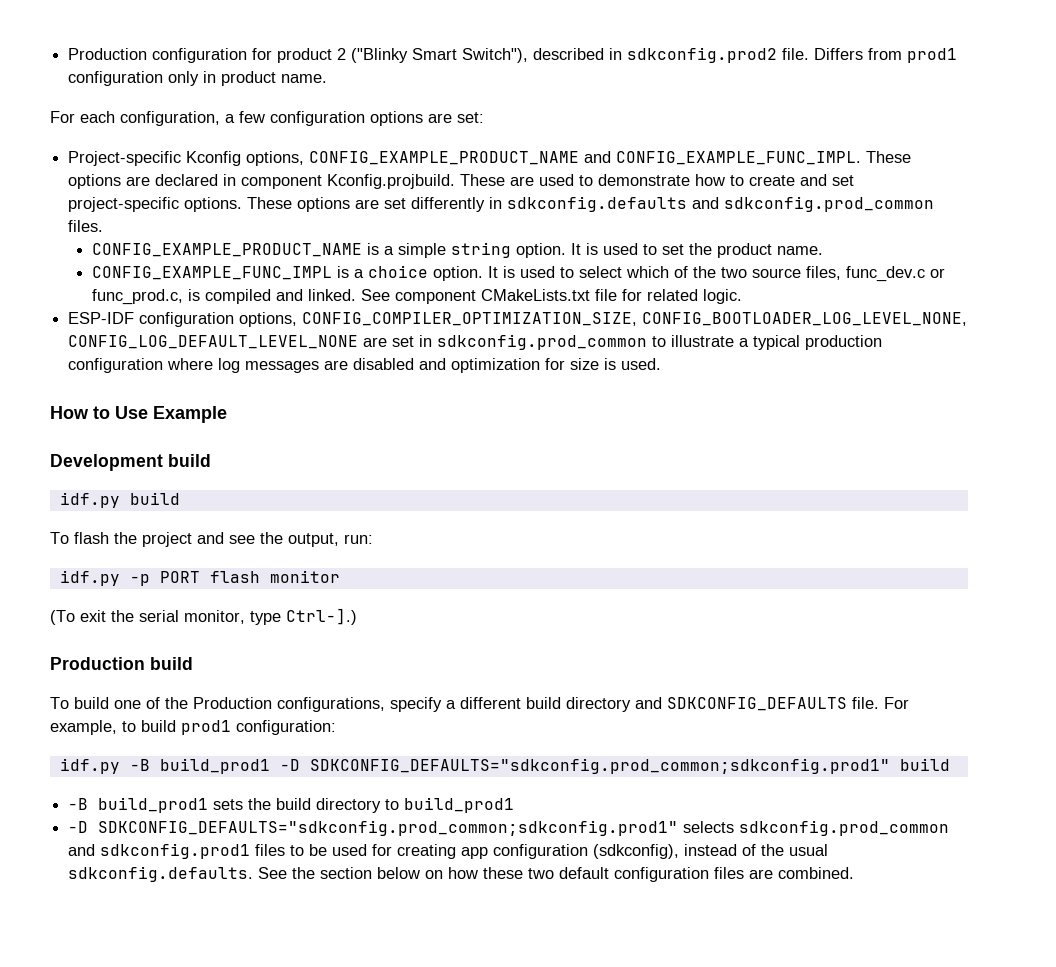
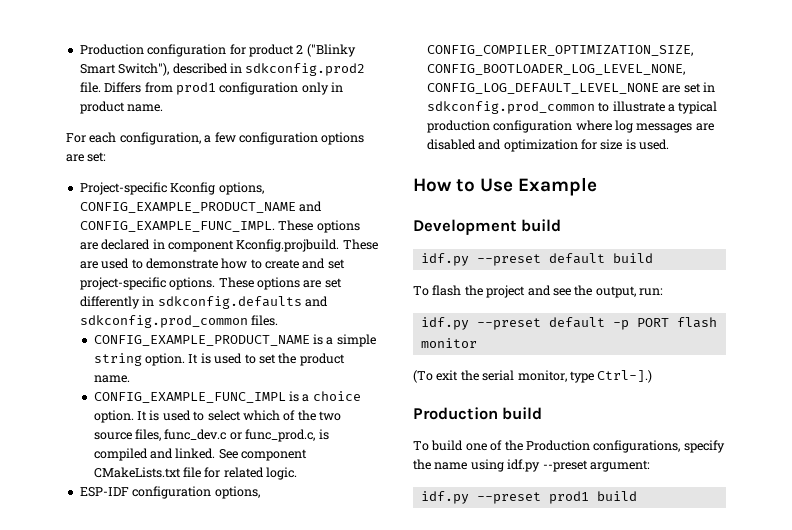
(120, 500) none -> [476,253,605,266] --preset default
(120, 578) none -> [476,317,605,330] --preset default
[446,697,909,712] [50,720,336,735] [59,758,950,774] [68,797,515,813] [68,820,950,836] [68,843,829,859] [68,866,855,882] a different build directory and SDKCONFIG_DEFAULTS file. For example, to build prod1 configuration: // idf.py -B build_prod1 -D SDKCONFIG_DEFAULTS="sdkconfig.prod_common;sdkconfig.prod1" build // -B build_prod1 sets the build directory to build_prod1 // -D SDKCONFIG_DEFAULTS="sdkconfig.prod_common;sdkconfig.prod1" selects sdkconfig.prod_common and sdkconfig.prod1 files to be used for creating app configuration (sdkconfig), instead of the usual sdkconfig.defaults. See the section below on how these two default configuration files are combined. -> [413,459,650,472] [420,491,637,504] the name using idf.py --preset argument: // idf.py --preset prod1 build

